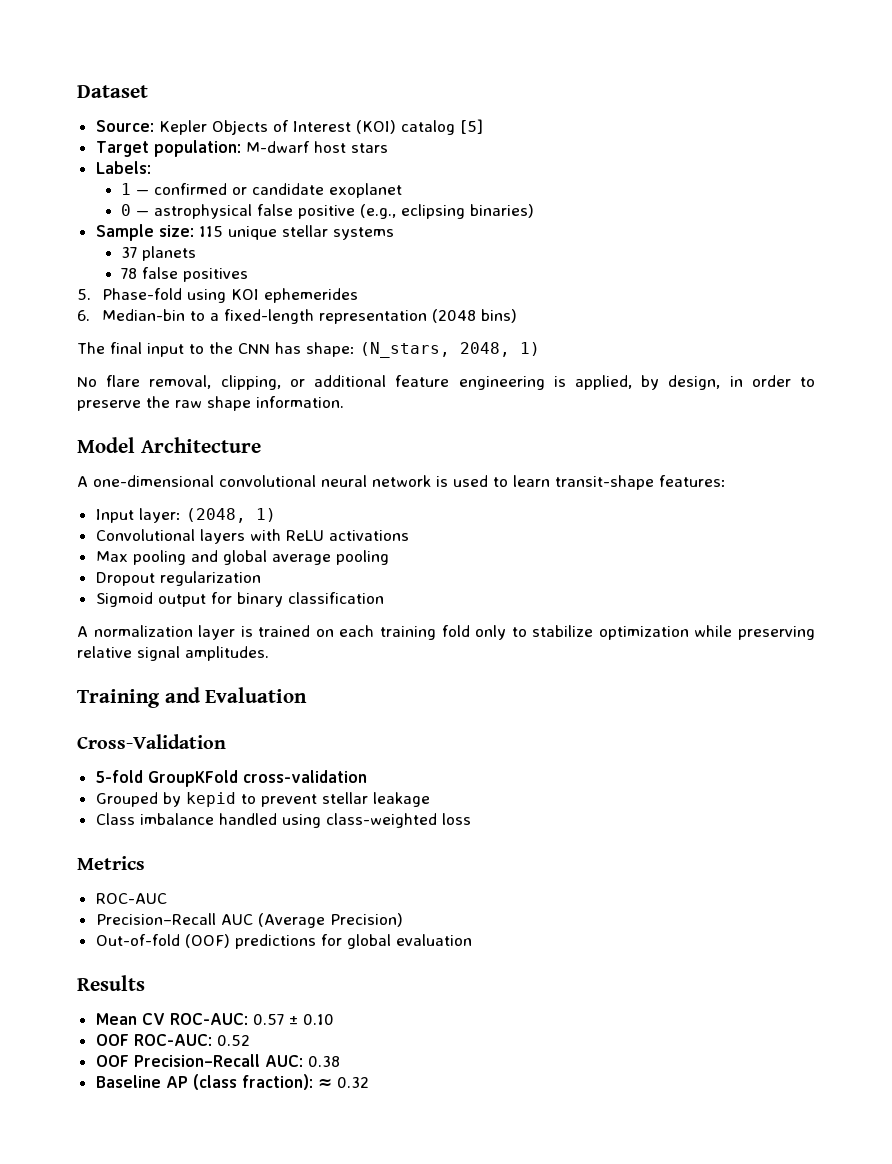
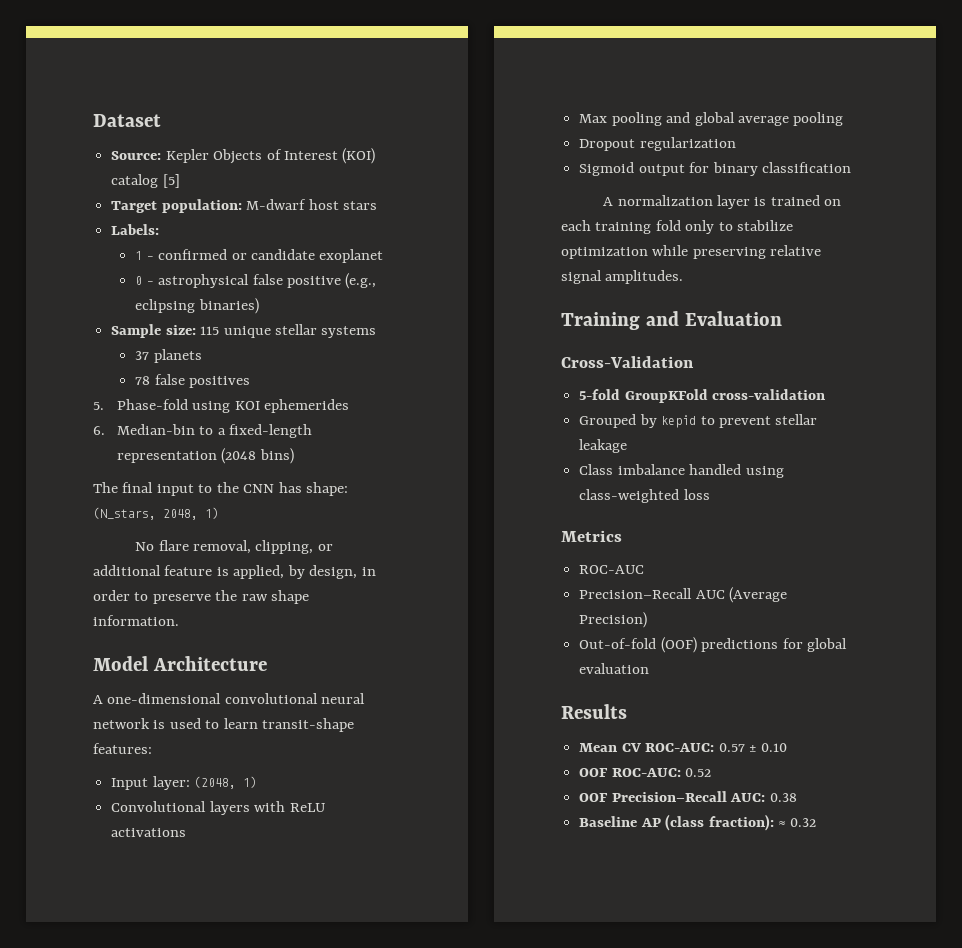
[136,190,150,195] — -> [146,256,154,260] -
[136,211,150,216] — -> [146,281,154,285] -
[458,376,545,390] engineering -> (213, 570) none

